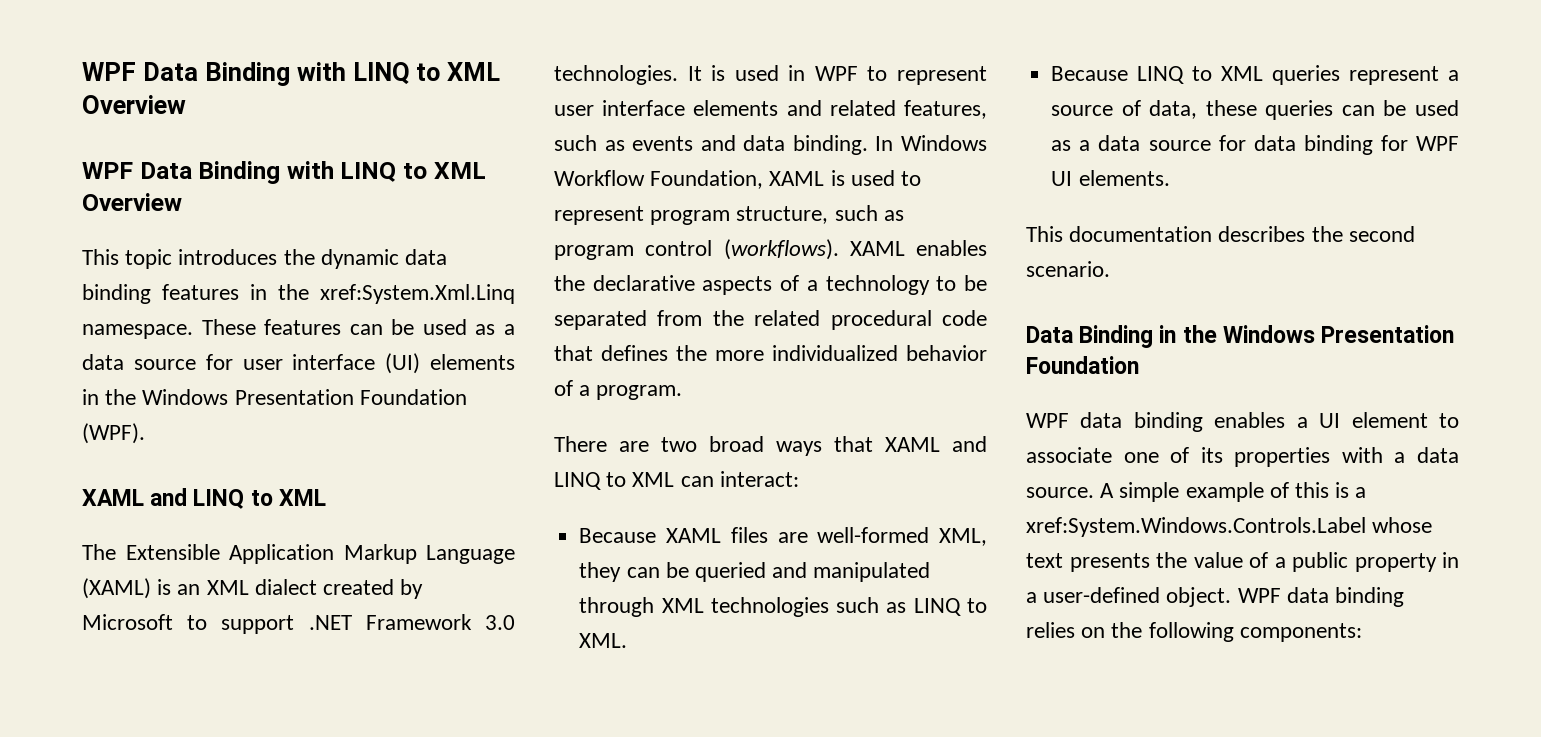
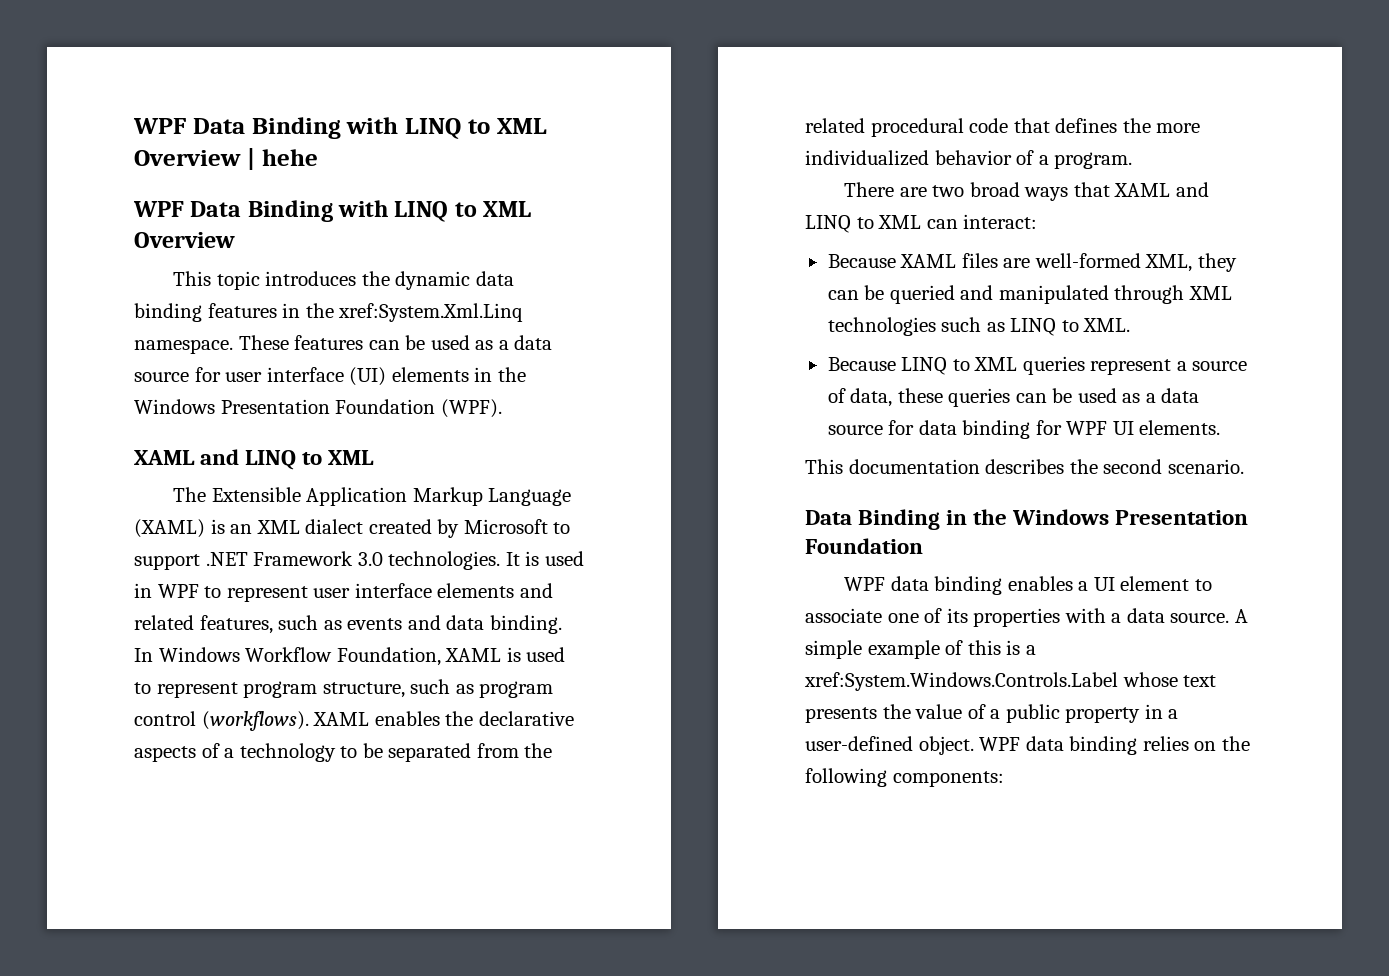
[82,62,501,86] [82,95,186,114] WPF Data Binding with LINQ to XML Overview -> [133,117,547,139] [134,148,318,170] WPF Data Binding with LINQ to XML Overview | hehe

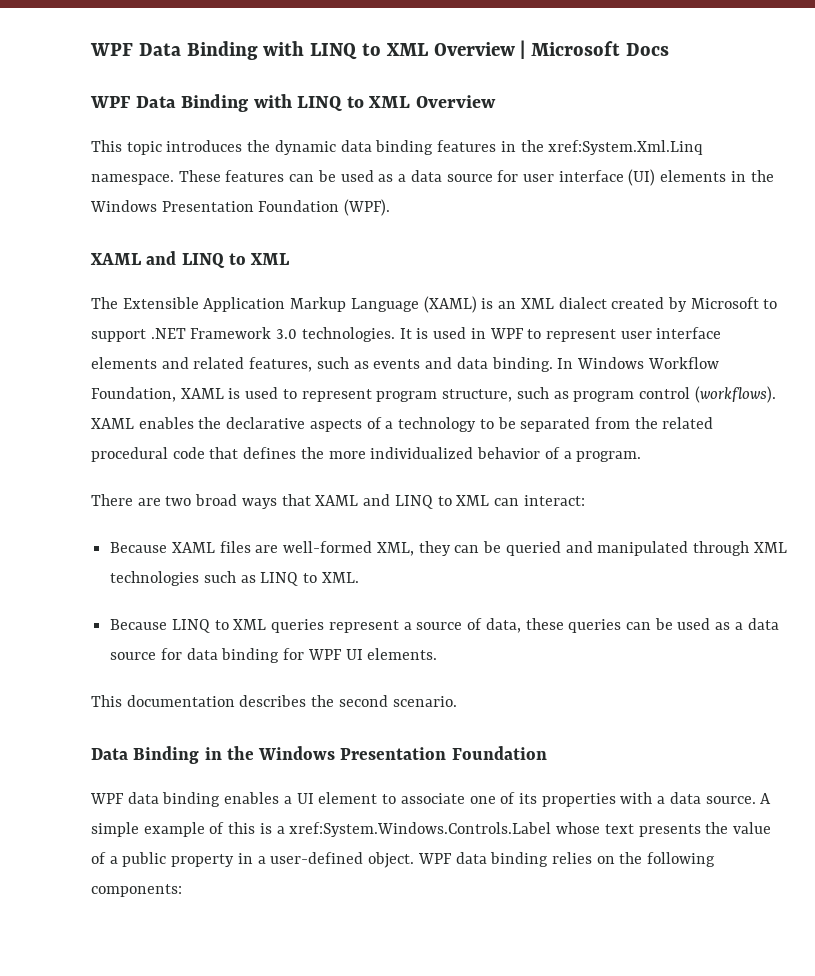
[261,149,318,166] hehe -> [531,41,670,56] Microsoft Docs

